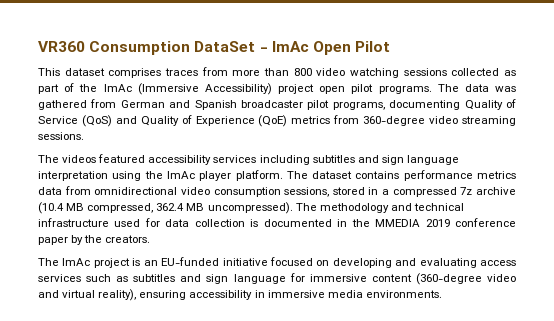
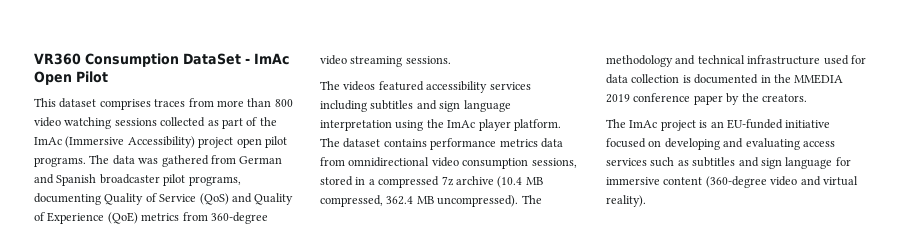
[98,289,442,301] reality), ensuring accessibility in immersive media environments. -> [606,195,646,207] reality).

